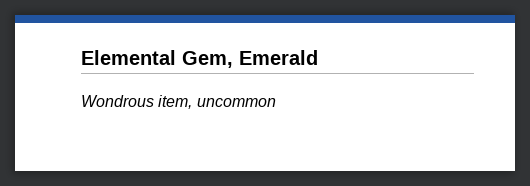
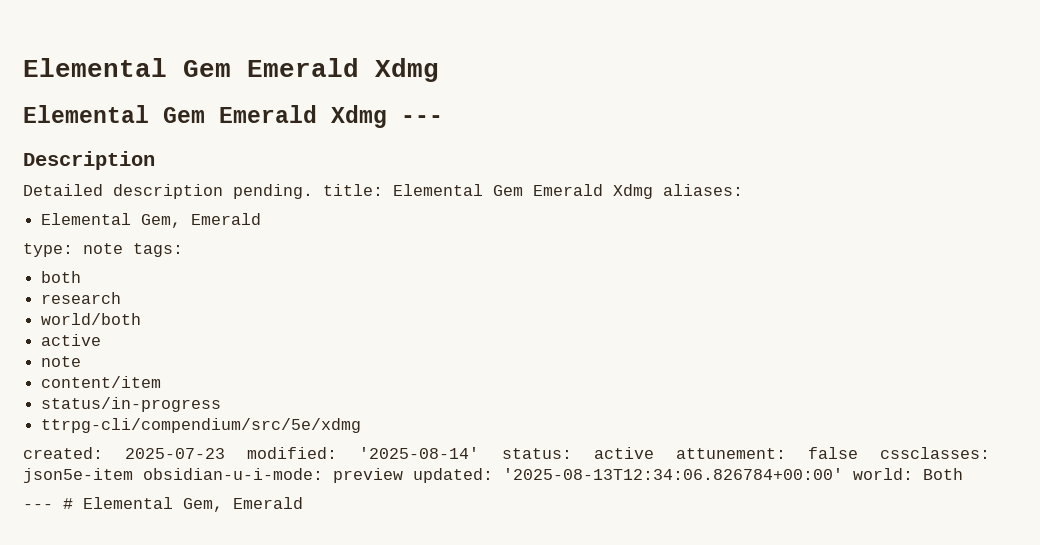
[81,50,318,68] [81,95,276,109] Elemental Gem, Emerald // Wondrous item, uncommon -> [23,58,439,82] [23,105,443,128] [23,151,155,170] [23,184,743,199] [41,213,262,228] [23,243,183,257] [41,271,82,283] [41,292,122,304] [41,313,142,325] [41,334,102,346] [41,356,82,367] [41,376,162,388] [41,397,222,412] [41,418,362,433] [23,447,990,459] [23,468,963,483] [23,497,303,512] Elemental Gem Emerald Xdmg // Elemental Gem Emerald Xdmg --- // Description // Detailed description pending. title: Elemental Gem Emerald Xdmg aliases: // Elemental Gem, Emerald // type: note tags: // both // research // world/both // active // note // content/item // status/in-progress // ttrpg-cli/compendium/src/5e/xdmg // created: 2025-07-23 modified: '2025-08-14' status: active attunement: false cssclasses: json5e-item obsidian-u-i-mode: preview updated: '2025-08-13T12:34:06.826784+00:00' world: Both // --- # Elemental Gem, Emerald

